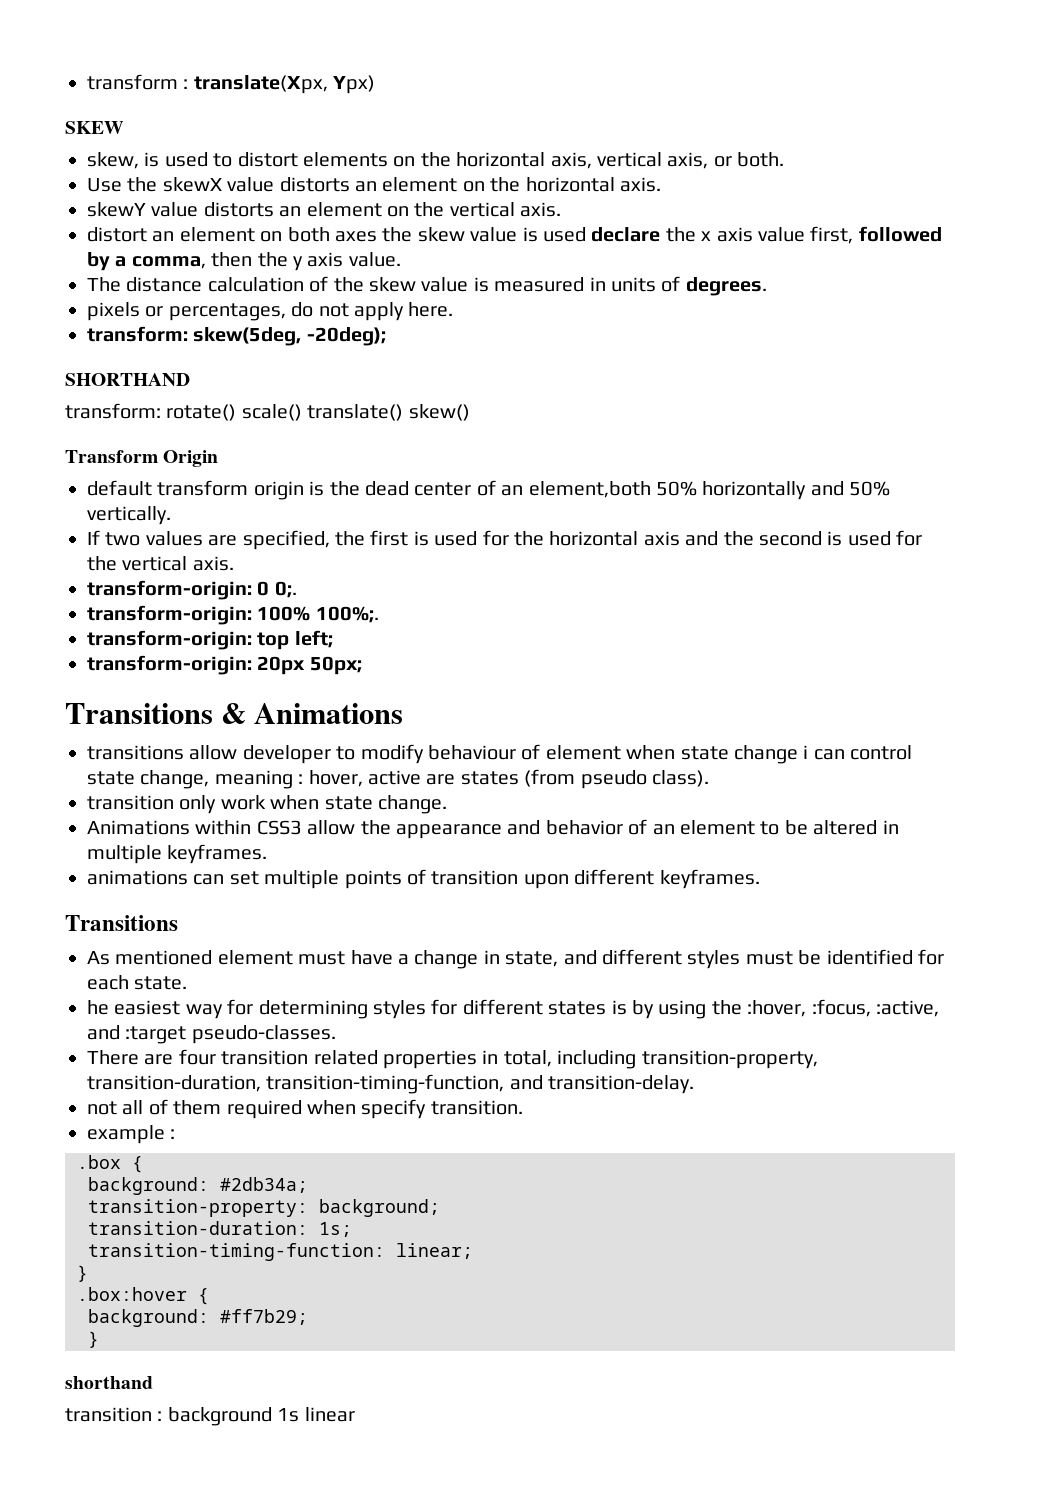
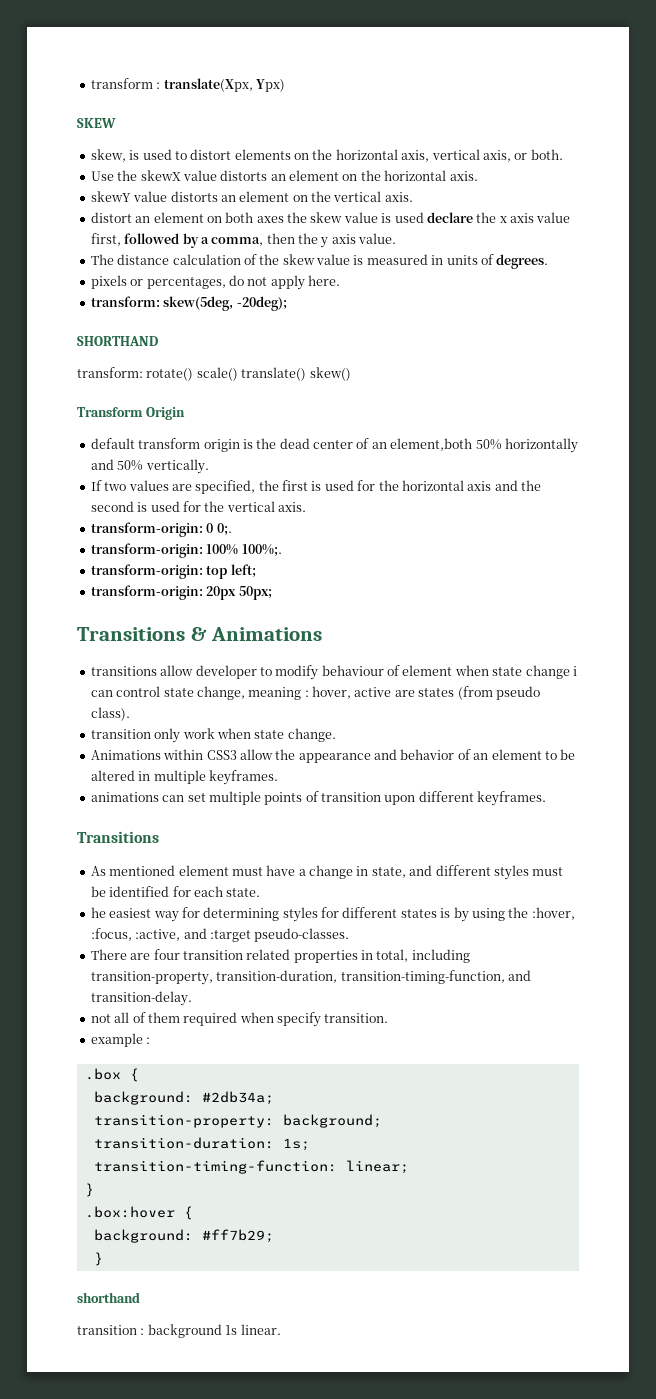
[304,1407,355,1422] linear -> [240,1324,281,1335] linear.

